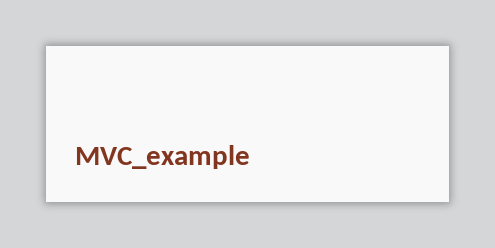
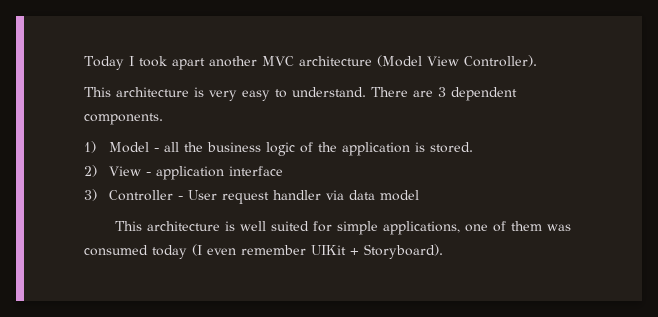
[75,145,250,169] MVC_example -> [84,55,537,70] [84,87,517,101] [84,113,163,125] [84,141,474,156] [84,165,284,180] [84,189,420,204] [114,221,571,235] [84,244,443,259] Today I took apart another MVC architecture (Model View Controller). // This architecture is very easy to understand. There are 3 dependent components. // 1) Model - all the business logic of the application is stored. // 2) View - application interface // 3) Controller - User request handler via data model // This architecture is well suited for simple applications, one of them was consumed today (I even remember UIKit + Storyboard).

